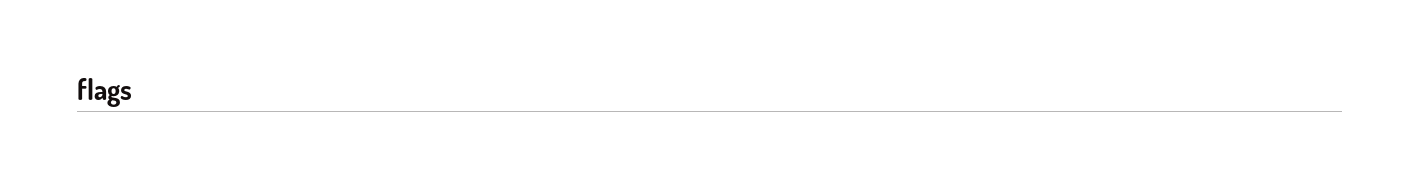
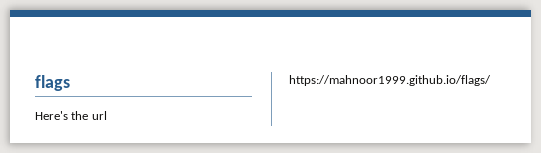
(132, 92) none -> [35,111,107,120] [289,75,491,86] // Here's the url https://mahnoor1999.github.io/flags/

